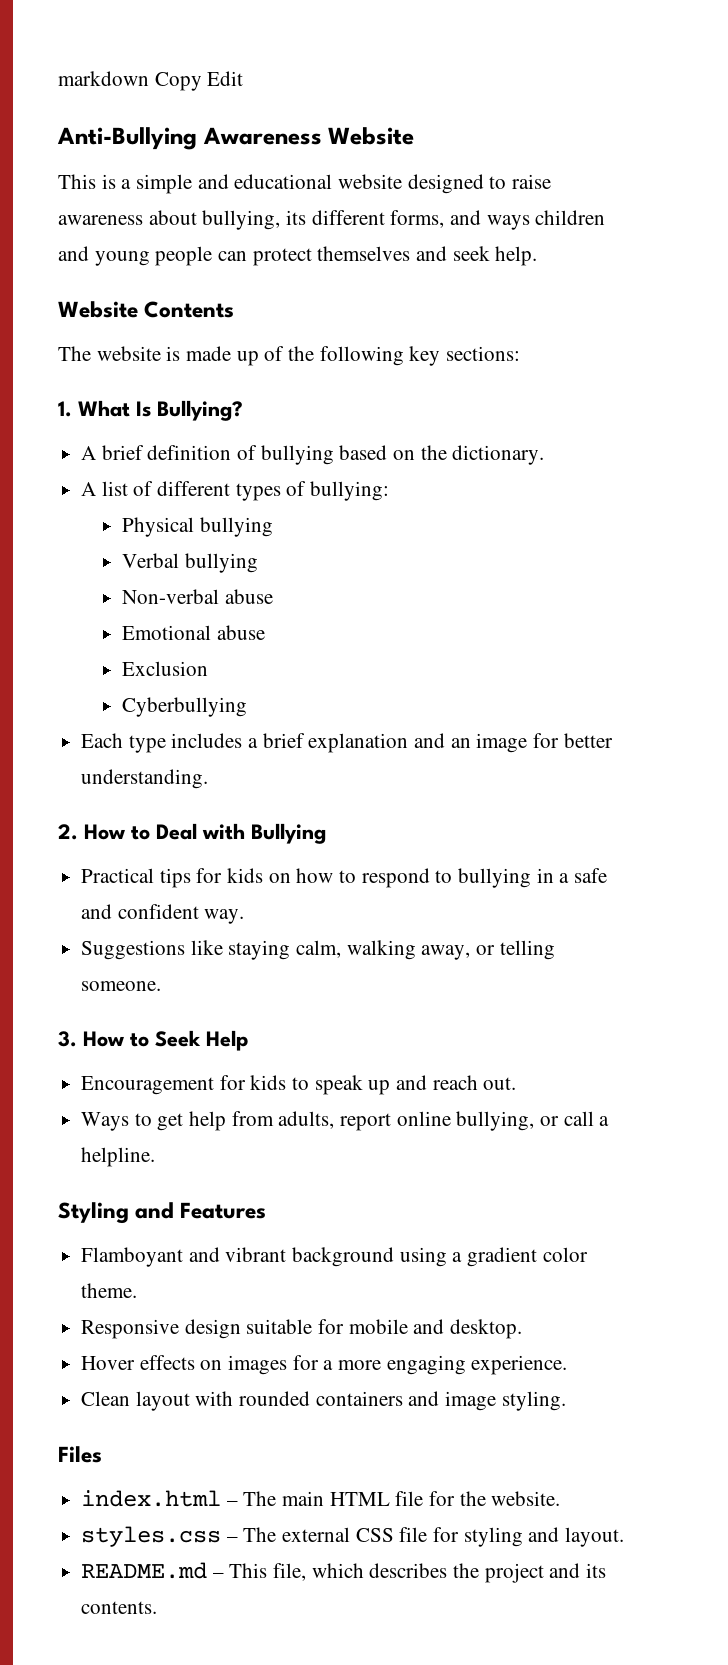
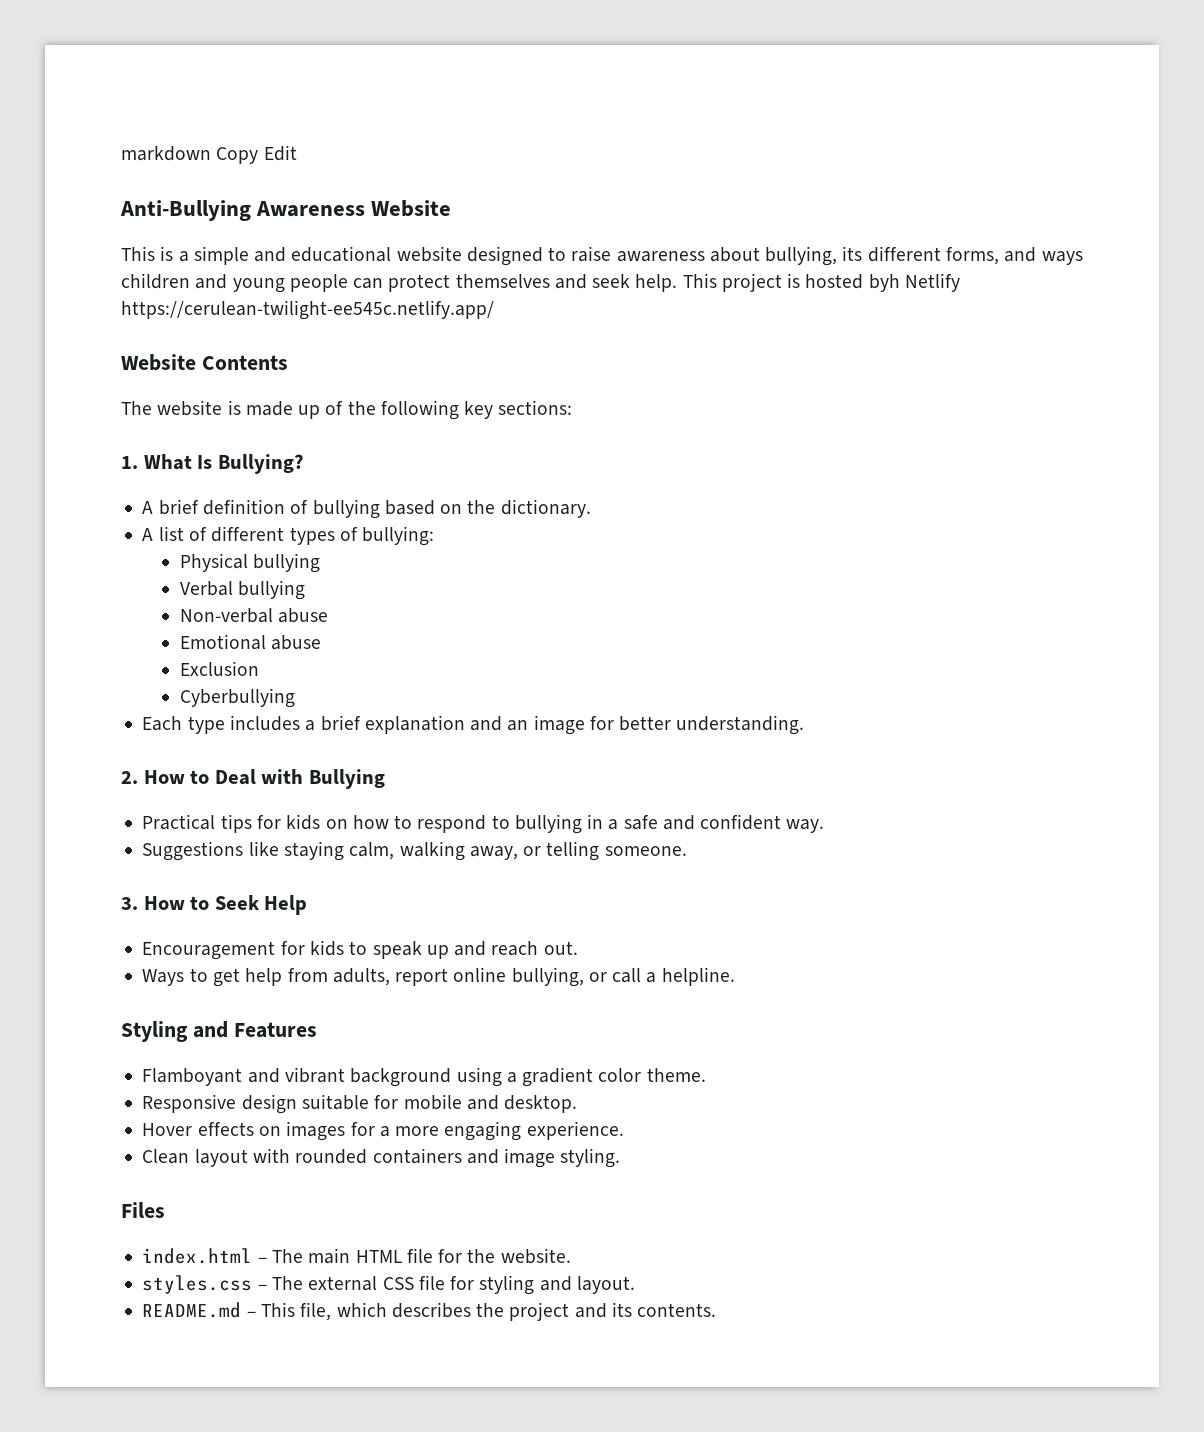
(538, 256) none -> [682,273,960,292] [121,300,494,320] This project is hosted byh Netlify https://cerulean-twilight-ee545c.netlify.app/

